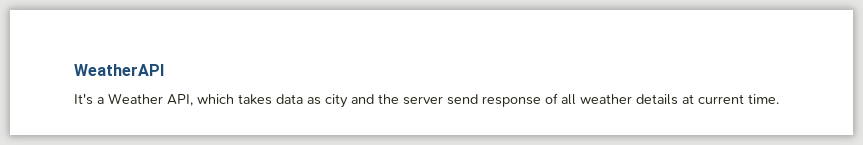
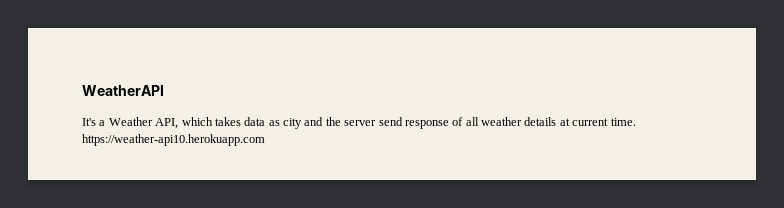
(779, 99) none -> [82,134,265,146] https://weather-api10.herokuapp.com

